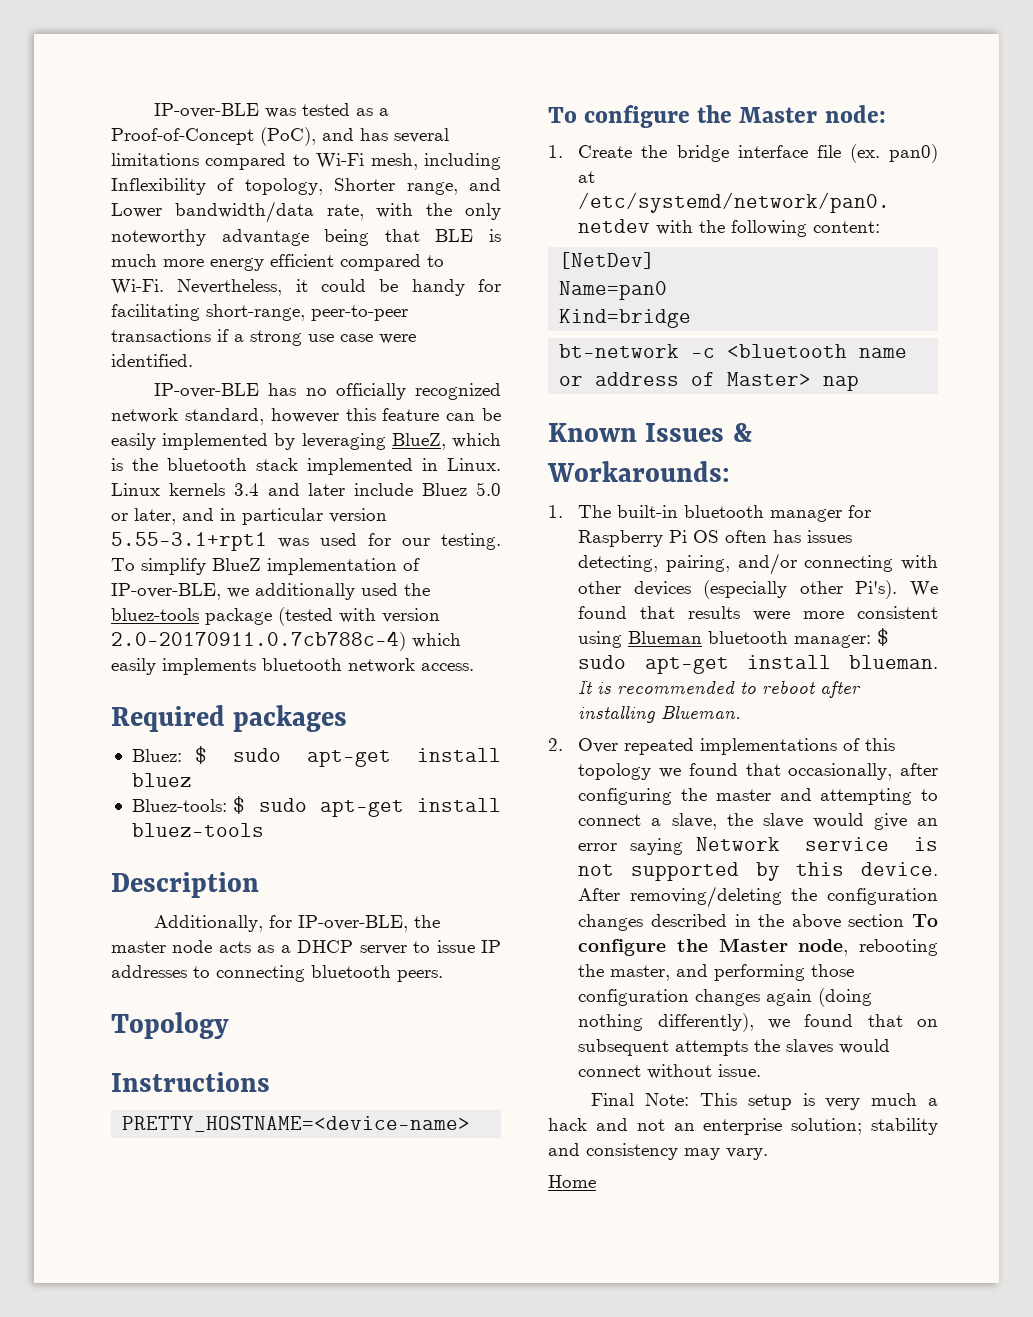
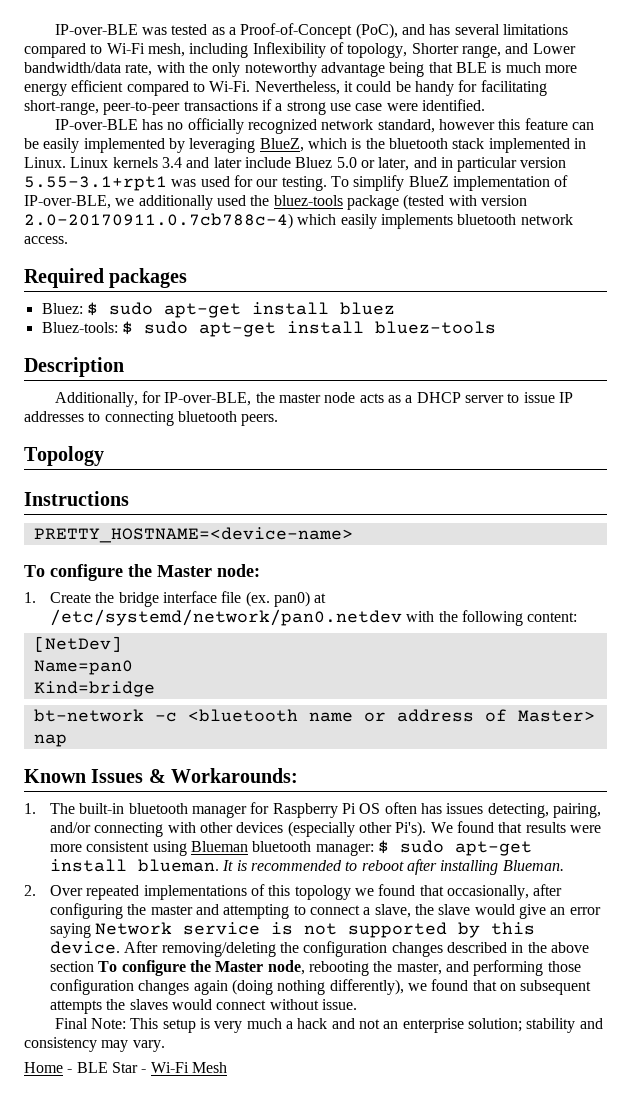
(596, 1181) none -> [67,1062,227,1073] - BLE Star - Wi-Fi Mesh

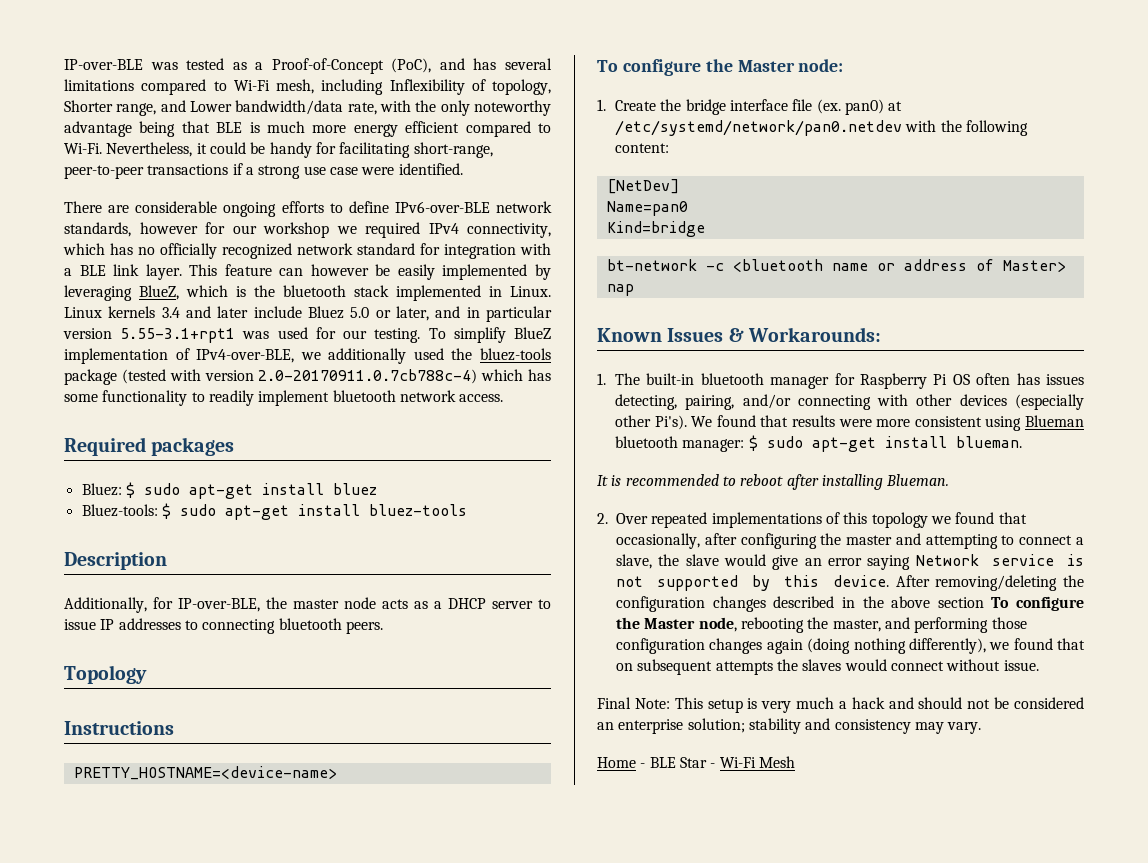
[54,119,138,130] IP-over-BLE -> [64,201,552,217] [64,222,551,238] [63,243,105,255] There are considerable ongoing efforts to define IPv6-over-BLE network standards, however for our workshop we required IPv4 connectivity, which
[377,119,521,133] standard, however this -> [357,243,551,259] [64,264,218,280] standard for integration with a BLE link layer. This
(594, 126) none -> [310,264,369,276] however
[24,195,111,209] IP-over-BLE, -> [196,349,295,363] IPv4-over-BLE,
[340,214,453,229] easily implements -> [528,369,551,381] [64,390,330,406] has some functionality to readily implement
(220, 865) none -> (1022, 442) //
[358,1019,380,1029] not -> [918,697,1084,709] should not be considered

